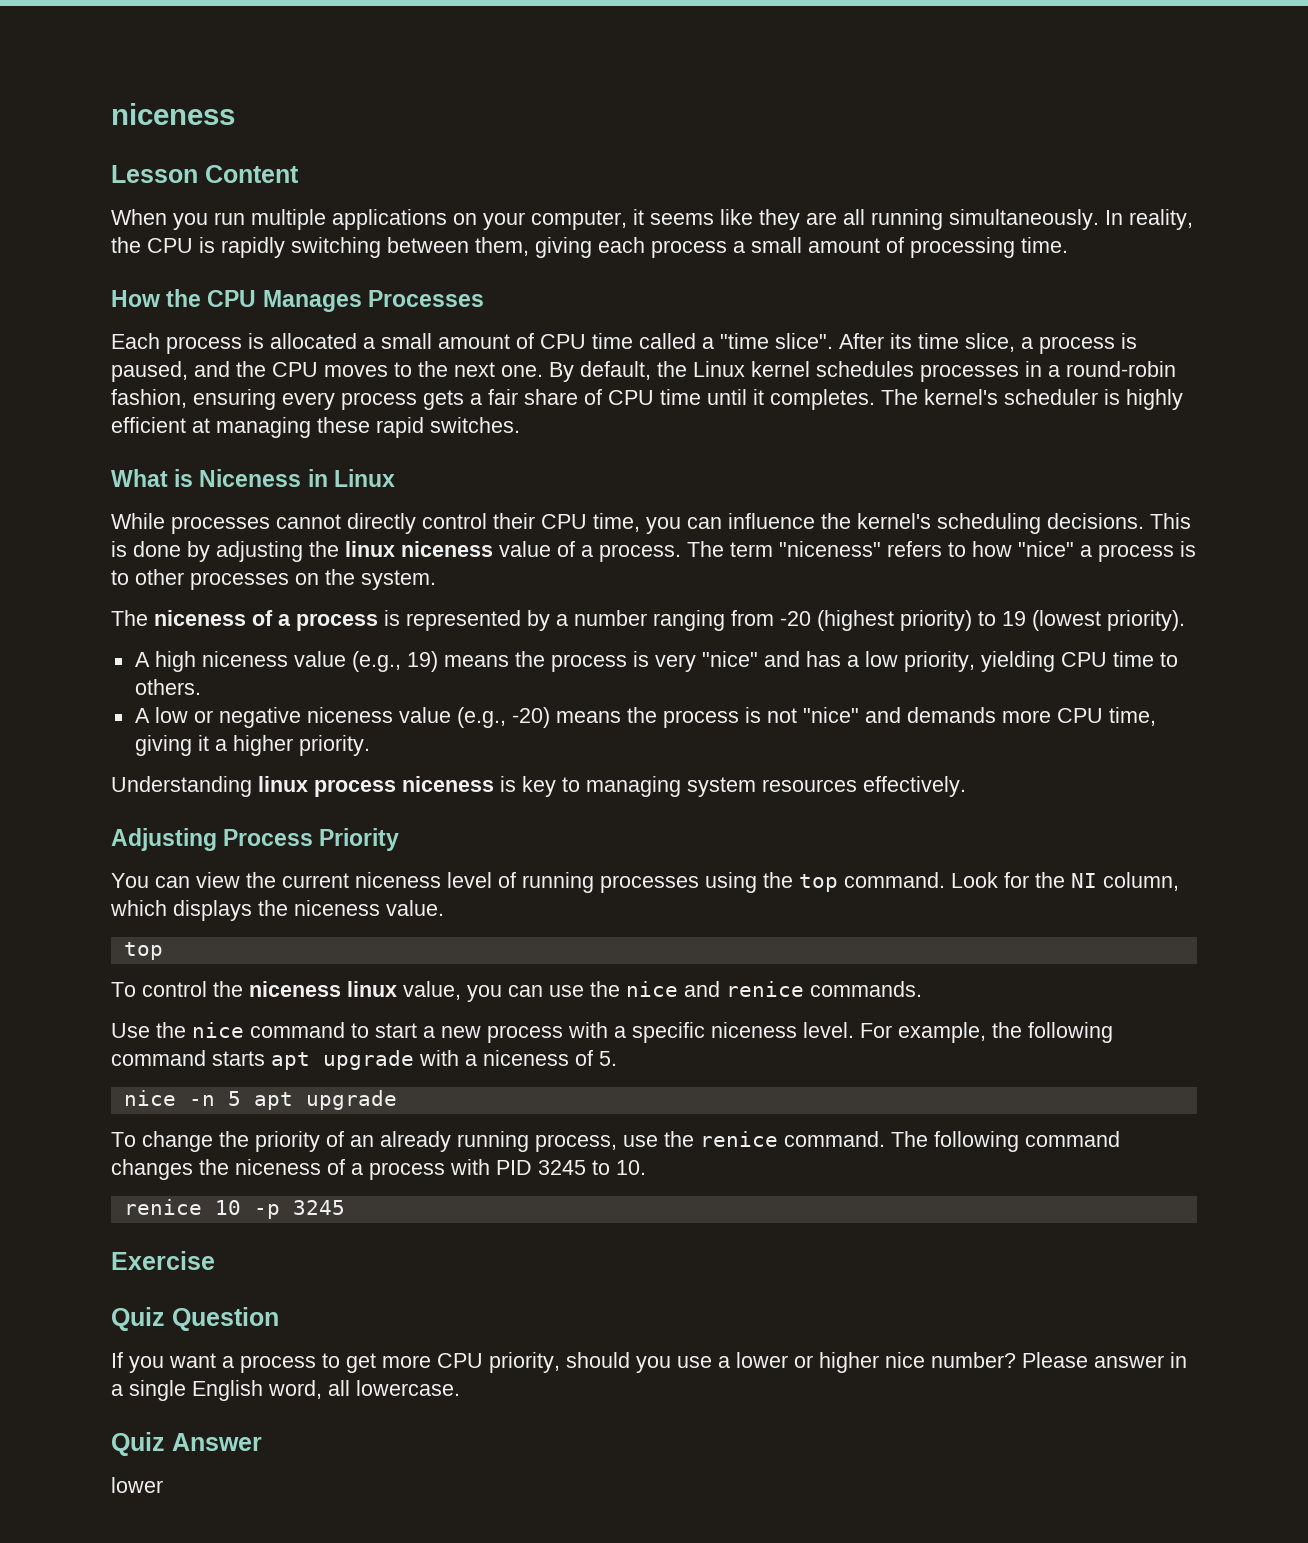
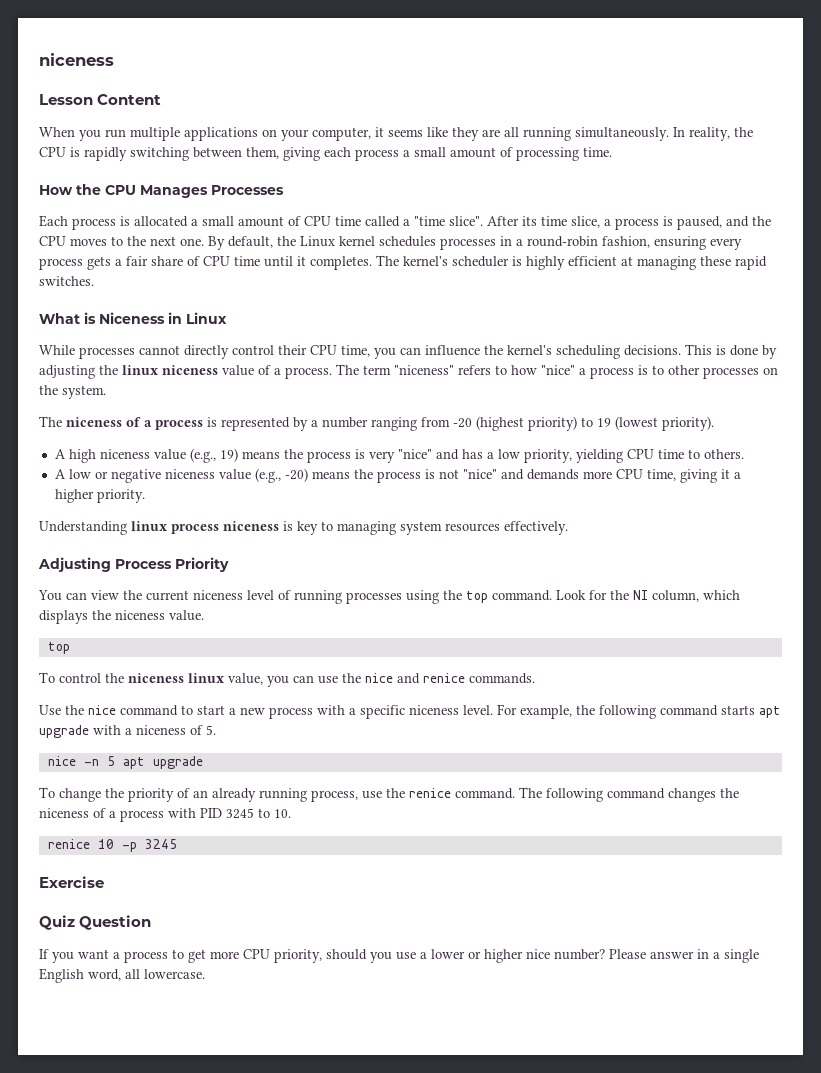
[111,1432,262,1456] [111,1477,163,1493] // Quiz Answer // lower -> (205, 974) none

